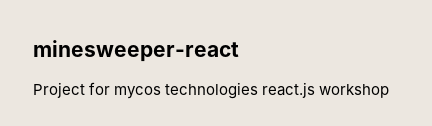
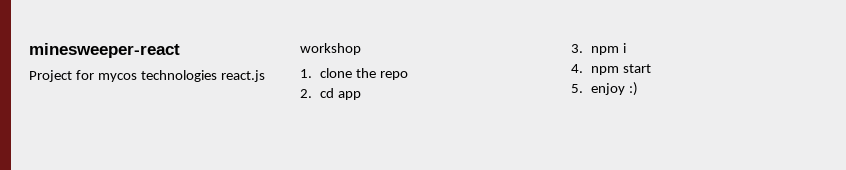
(390, 91) none -> [300,68,409,80] [300,88,362,100] [571,43,627,55] [571,64,652,75] [571,82,639,96] // 1. clone the repo // 2. cd app // 3. npm i // 4. npm start // 5. enjoy :)

